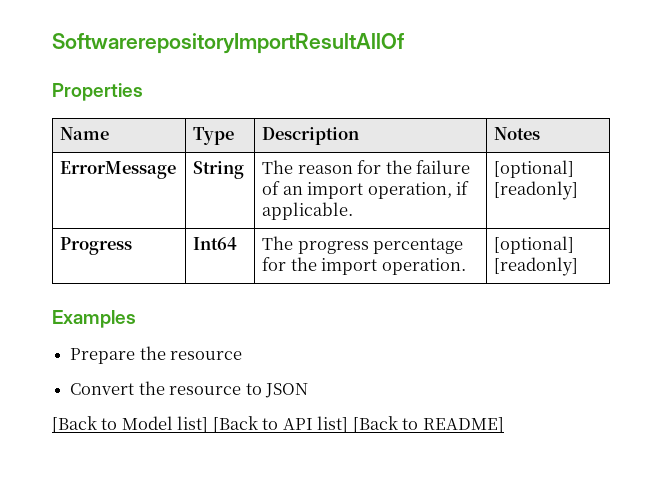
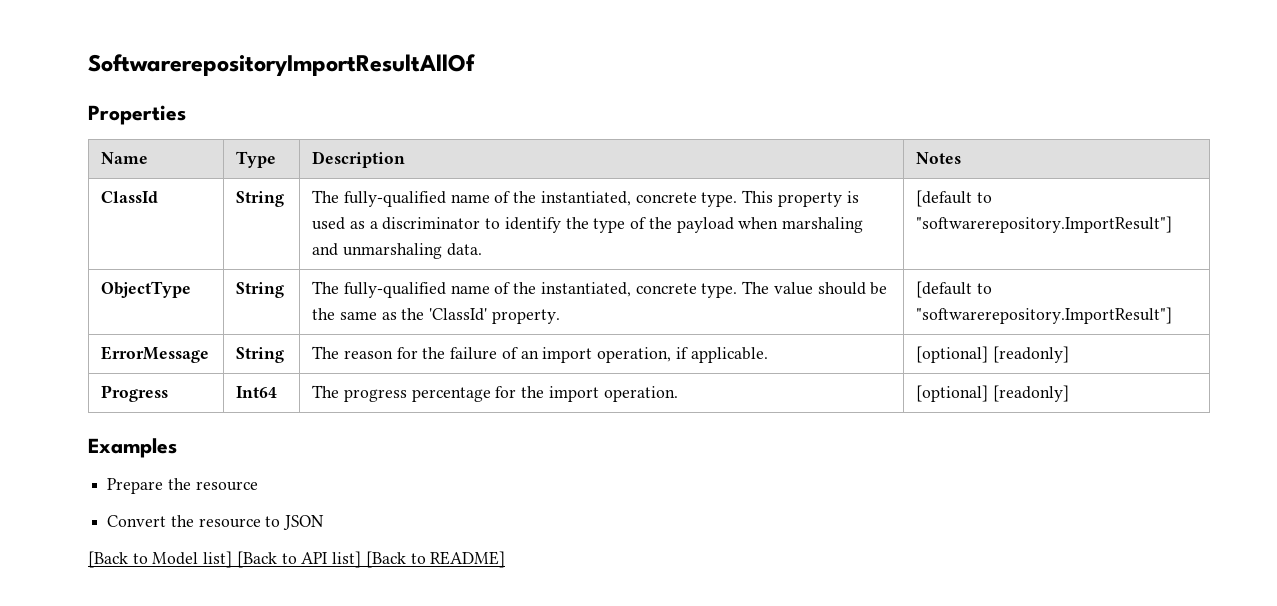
(541, 133) none -> [101,191,159,203] [236,191,285,207] [312,190,859,207] [312,217,863,233] [312,243,482,259] [916,190,993,207] [916,216,1173,233] [101,281,192,298] [236,282,285,298] [312,281,888,298] [312,308,560,324] [916,281,993,298] [916,307,1173,324] // ClassId | String | The fully-qualified name of the instantiated, concrete type. This property is used as a discriminator to identify the type of the payload when marshaling and unmarshaling data. | [default to "softwarerepository.ImportResult"] // ObjectType | String | The fully-qualified name of the instantiated, concrete type. The value should be the same as the 'ClassId' property. | [default to "softwarerepository.ImportResult"]

